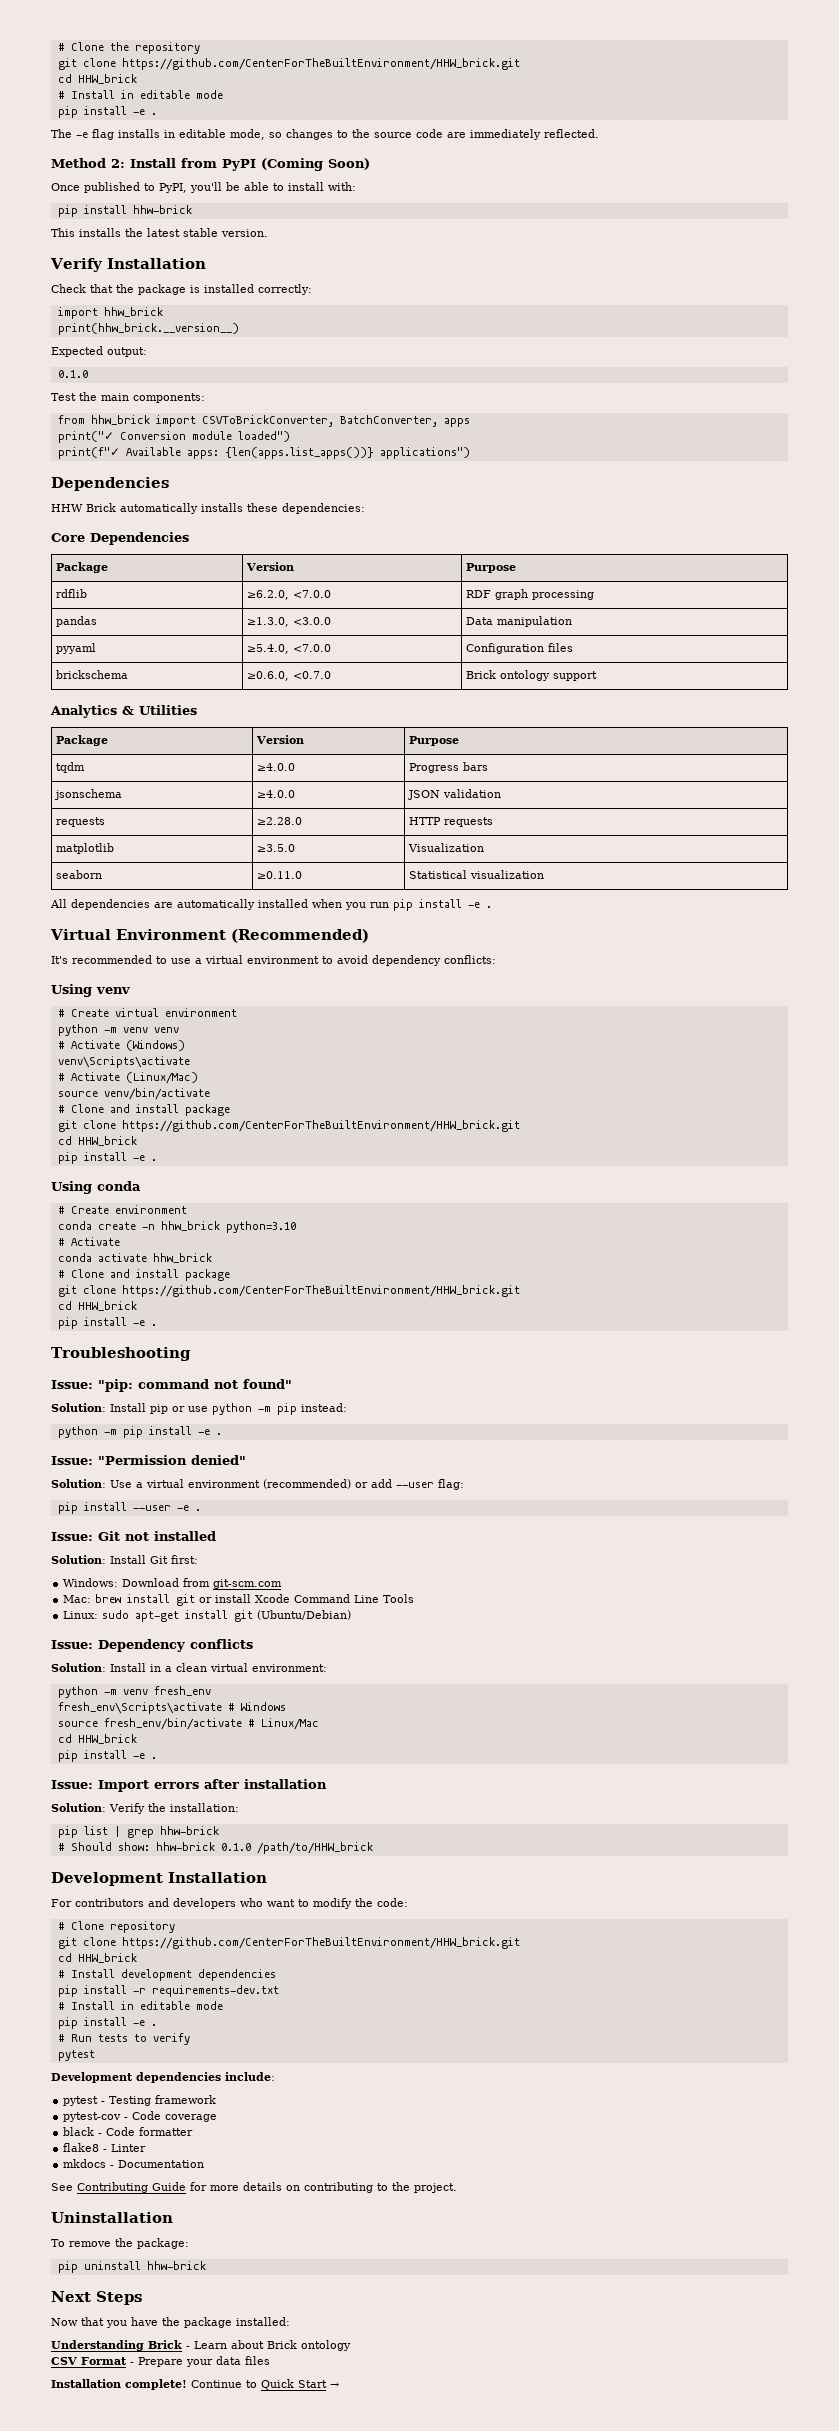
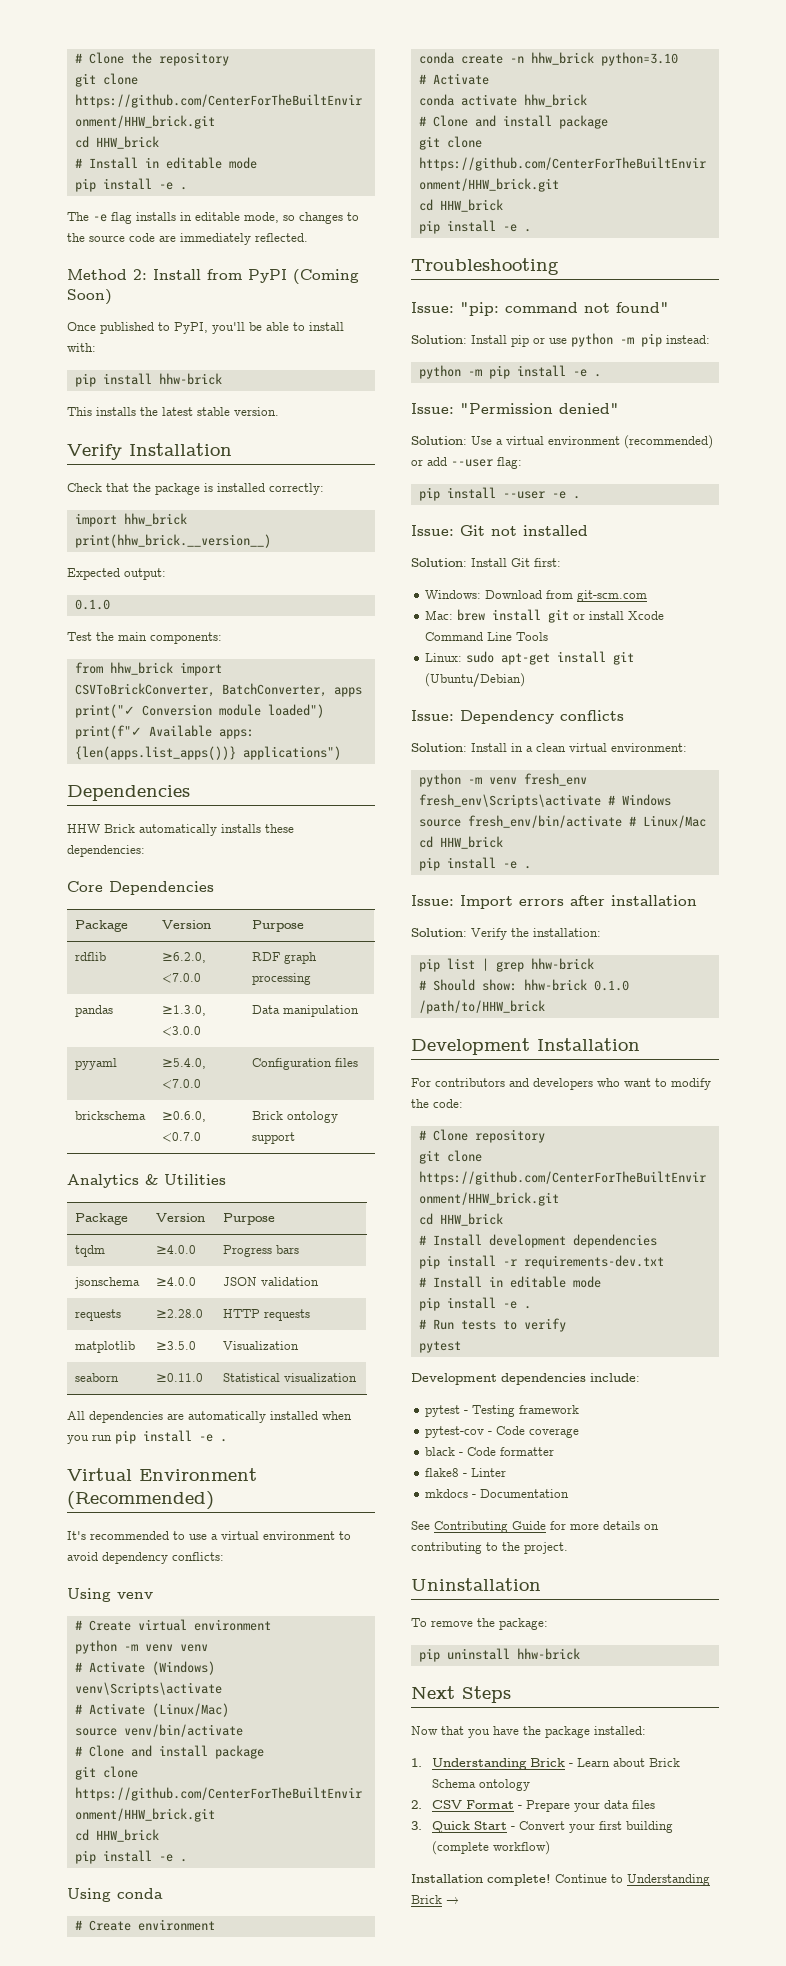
(290, 2321) none -> [411,1758,422,1767] 1.
(297, 2344) none -> [432,1779,477,1788] Schema
(351, 2345) none -> [411,1800,422,1809] 2.
(270, 2360) none -> [411,1821,674,1833] [432,1841,551,1855] // 3. Quick Start - Convert your first building (complete workflow)
[261,2379,327,2390] Quick Start -> [627,1874,710,1886] [411,1895,442,1904] Understanding Brick

